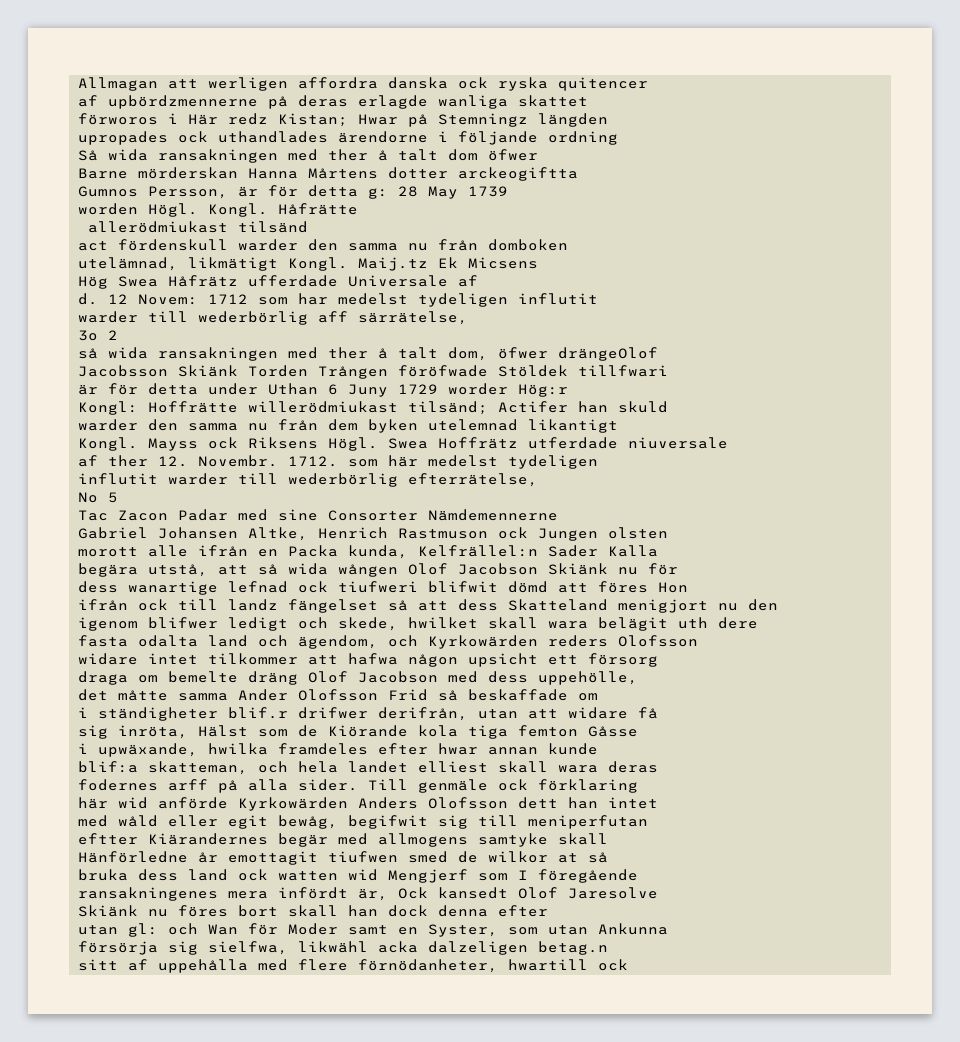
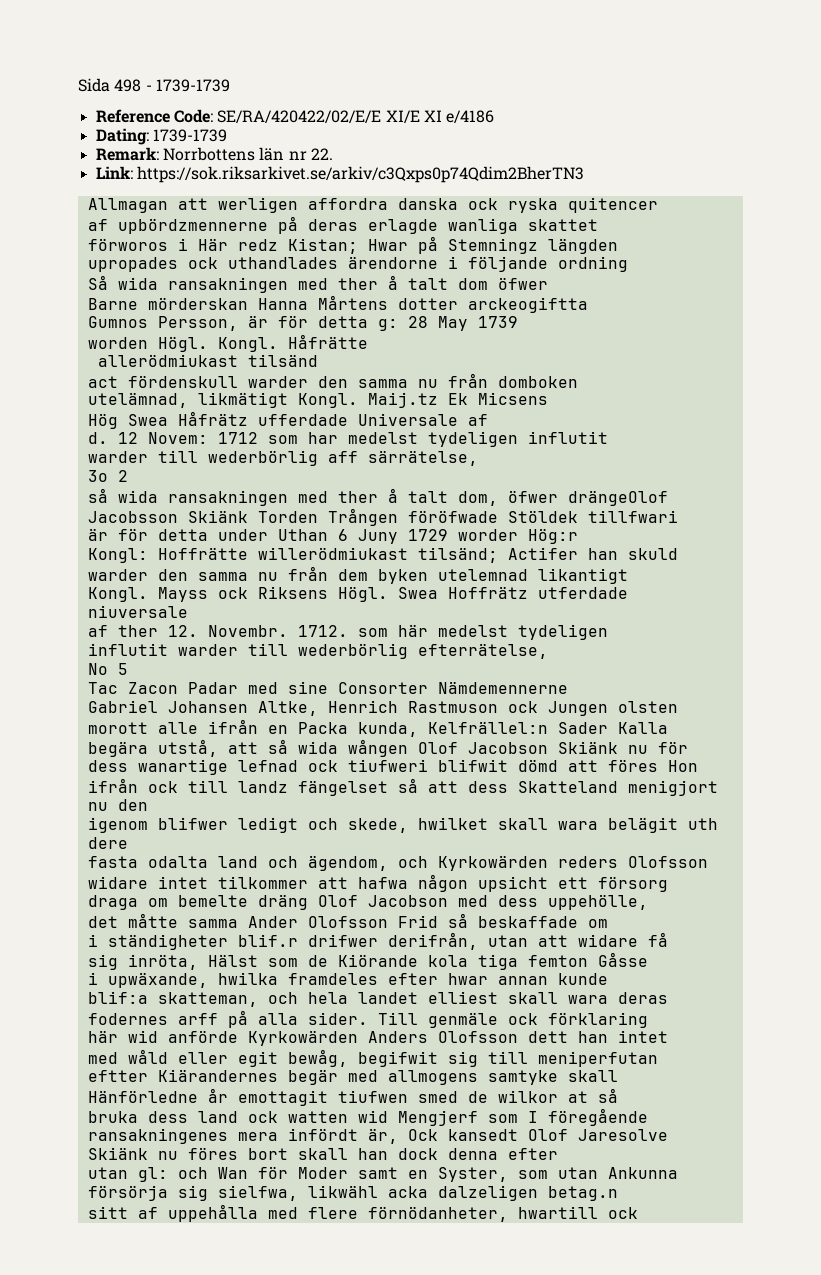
(78, 84) none -> [78,78,230,92] [95,109,495,123] [95,128,227,145] [95,147,333,161] [95,166,584,183] Sida 498 - 1739-1739 // Reference Code: SE/RA/420422/02/E/E XI/E XI e/4186 // Dating: 1739-1739 // Remark: Norrbottens län nr 22. // Link: https://sok.riksarkivet.se/arkiv/c3Qxps0p74Qdim2BherTN3 //

